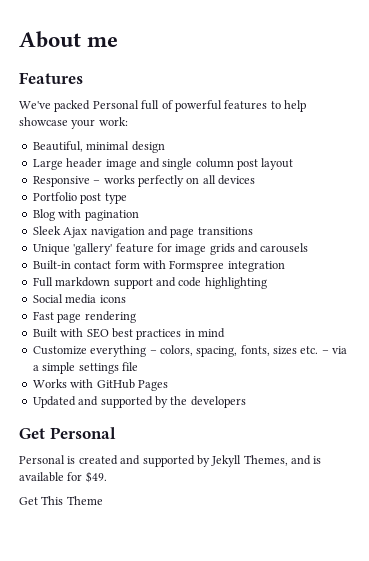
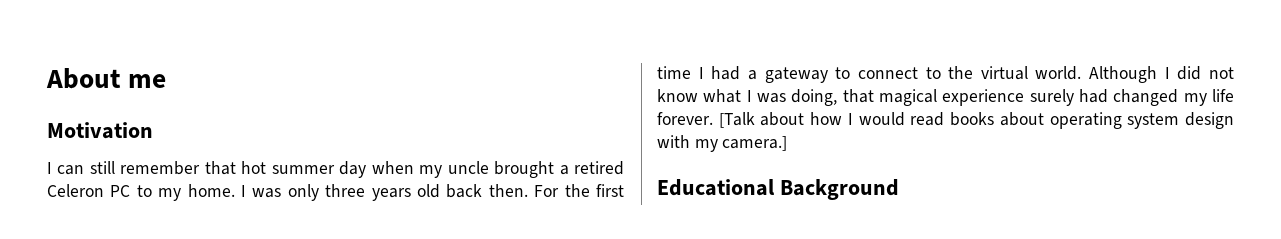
[19,72,83,84] [19,100,306,112] [19,117,128,129] [32,141,165,153] [32,158,294,170] [32,175,255,187] [32,192,127,204] [32,209,139,221] [32,226,253,238] [32,243,309,255] [32,260,285,272] [32,277,267,289] [32,294,126,304] [32,311,136,323] [32,328,225,340] [32,345,348,357] [32,362,138,374] [32,379,168,391] [32,396,246,408] [19,427,116,439] [19,455,322,467] [19,471,107,483] [19,496,103,505] Features // We've packed Personal full of powerful features to help showcase your work: // Beautiful, minimal design // Large header image and single column post layout // Responsive – works perfectly on all devices // Portfolio post type // Blog with pagination // Sleek Ajax navigation and page transitions // Unique 'gallery' feature for image grids and carousels // Built-in contact form with Formspree integration // Full markdown support and code highlighting // Social media icons // Fast page rendering // Built with SEO best practices in mind // Customize everything – colors, spacing, fonts, sizes etc. – via a simple settings file // Works with GitHub Pages // Updated and supported by the developers // Get Personal // Personal is created and supported by Jekyll Themes, and is available for $49. // Get This Theme -> [47,122,153,139] [47,161,624,178] [47,184,624,201] [657,66,1234,83] [657,89,1234,106] [657,112,1234,129] [657,135,788,152] [657,179,899,200] Motivation // I can still remember that hot summer day when my uncle brought a retired Celeron PC to my home. I was only three years old back then. For the first time I had a gateway to connect to the virtual world. Although I did not know what I was doing, that magical experience surely had changed my life forever. [Talk about how I would read books about operating system design with my camera.] // Educational Background

